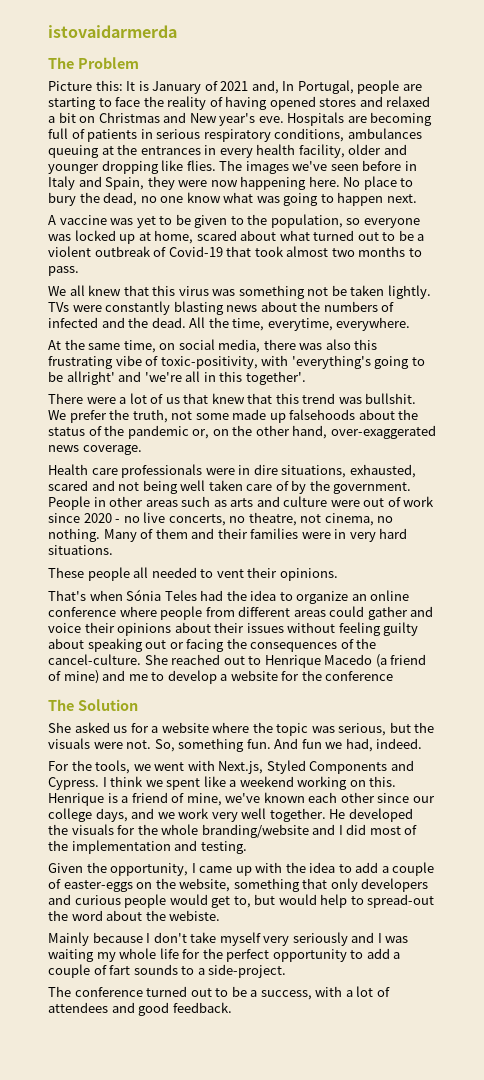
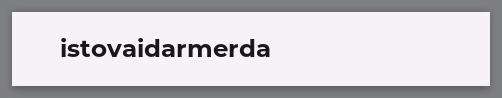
[48,57,139,69] [48,80,422,94] [48,96,431,110] [48,112,433,126] [48,128,422,142] [48,144,407,158] [48,160,417,174] [48,176,414,190] [48,192,417,206] [48,214,420,228] [48,230,425,244] [48,246,422,257] [48,266,79,276] [48,285,431,299] [48,301,395,315] [48,317,411,331] [48,339,378,353] [48,355,425,369] [48,371,306,385] [48,393,417,404] [48,409,419,423] [48,425,436,439] [48,445,142,455] [48,464,416,478] [48,480,412,494] [48,496,435,510] [48,512,394,526] [48,528,408,542] [48,545,113,555] [48,567,338,581] [48,589,410,604] [48,606,434,620] [48,622,419,636] [48,638,377,652] [48,654,427,668] [48,670,394,684] [48,699,138,711] [48,722,435,736] [48,738,423,752] [48,760,414,774] [48,776,397,790] [48,792,435,806] [48,808,413,822] [48,824,418,838] [48,840,247,854] [48,862,435,876] [48,878,429,892] [48,894,435,908] [48,910,221,921] [48,932,409,946] [48,948,401,962] [48,964,287,978] [48,986,390,1000] [48,1002,232,1016] // The Problem // Picture this: It is January of 2021 and, In Portugal, people are starting to face the reality of having opened stores and relaxed a bit on Christmas and New year's eve. Hospitals are becoming full of patients in serious respiratory conditions, ambulances queuing at the entrances in every health facility, older and younger dropping like flies. The images we've seen before in Italy and Spain, they were now happening here. No place to bury the dead, no one know what was going to happen next. // A vaccine was yet to be given to the population, so everyone was locked up at home, scared about what turned out to be a violent outbreak of Covid-19 that took almost two months to pass. // We all knew that this virus was something not be taken lightly. TVs were constantly blasting news about the numbers of infected and the dead. All the time, everytime, everywhere. // At the same time, on social media, there was also this frustrating vibe of toxic-positivity, with 'everything's going to be allright' and 'we're all in this together'. // There were a lot of us that knew that this trend was bullshit. We prefer the truth, not some made up falsehoods about the status of the pandemic or, on the other hand, over-exaggerated news coverage. // Health care professionals were in dire situations, exhausted, scared and not being well taken care of by the government. People in other areas such as arts and culture were out of work since 2020 - no live concerts, no theatre, not cinema, no nothing. Many of them and their families were in very hard situations. // These people all needed to vent their opinions. // That's when Sónia Teles had the idea to organize an online conference where people from different areas could gather and voice their opinions about their issues without feeling guilty about speaking out or facing the consequences of the cancel-culture. She reached out to Henrique Macedo (a friend of mine) and me to develop a website for the conference // The Solution // She asked us for a website where the topic was serious, but the visuals were not. So, something fun. And fun we had, indeed. // For the tools, we went with Next.js, Styled Components and Cypress. I think we spent like a weekend working on this. Henrique is a friend of mine, we've known each other since our college days, and we work very well together. He developed the visuals for the whole branding/website and I did most of the implementation and testing. // Given the opportunity, I came up with the idea to add a couple of easter-eggs on the website, something that only developers and curious people would get to, but would help to spread-out the word about the webiste. // Mainly because I don't take myself very seriously and I was waiting my whole life for the perfect opportunity to add a couple of fart sounds to a side-project. // The conference turned out to be a success, with a lot of attendees and good feedback. -> (271, 47) none

